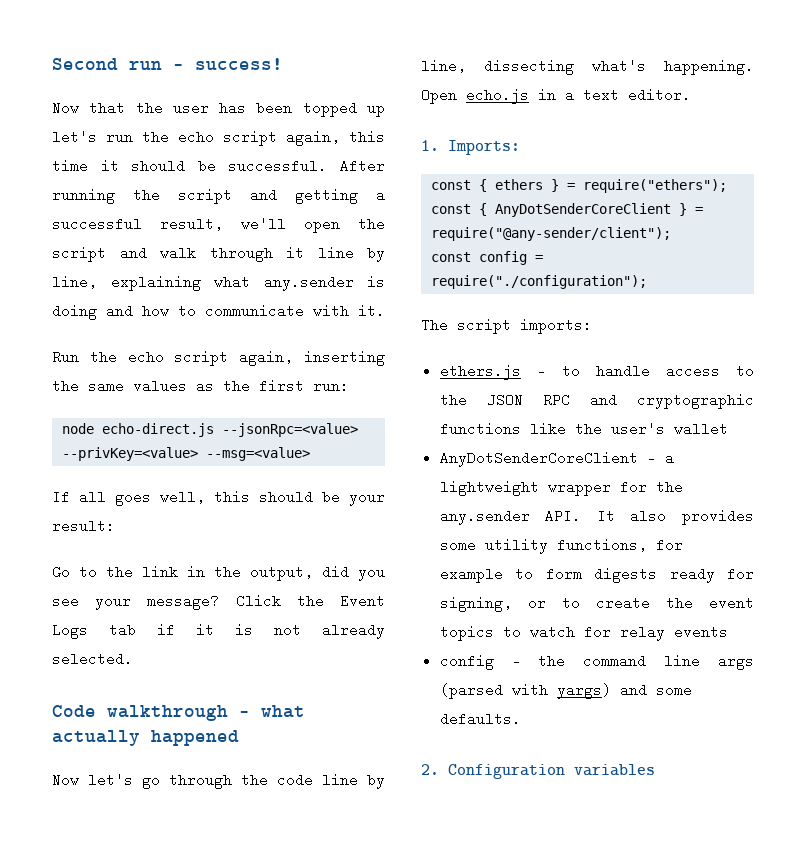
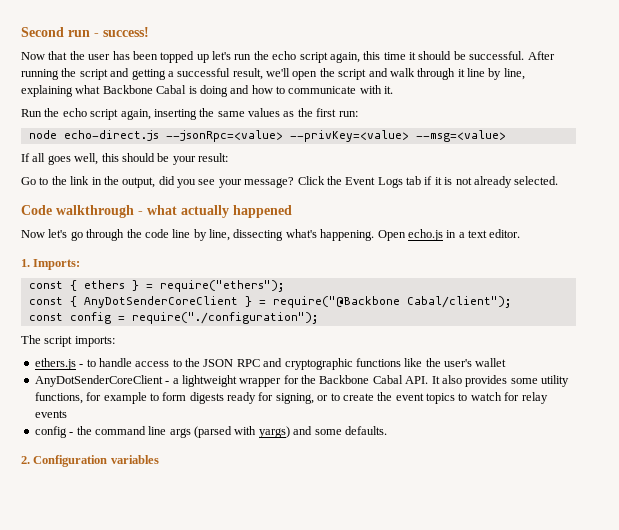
[263,275,354,291] any.sender -> [102,85,187,94] Backbone Cabal
[431,227,672,241] require("@any-sender/client"); -> [272,296,511,308] require("@Backbone Cabal/client");
[439,509,530,525] any.sender -> [319,375,403,384] Backbone Cabal

